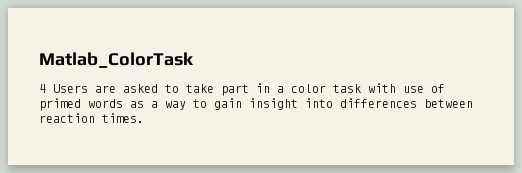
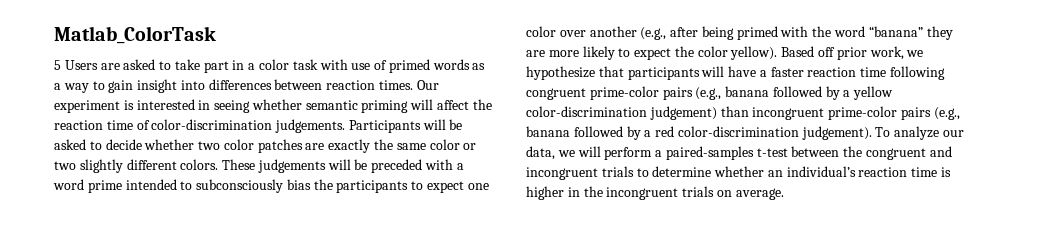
[39,84,46,93] 4 -> [54,60,61,70] 5
(144, 118) none -> [416,80,439,90] [54,99,492,113] [54,119,463,133] [54,139,477,153] [54,159,464,173] [53,179,489,193] [526,26,953,40] [526,46,924,60] [526,66,946,80] [526,86,894,100] [526,106,960,120] [526,126,965,140] [526,146,952,160] [526,166,952,180] [526,186,784,200] Our experiment is interested in seeing whether semantic priming will affect the reaction time of color-discrimination judgements. Participants will be asked to decide whether two color patches are exactly the same color or two slightly different colors. These judgements will be preceded with a word prime intended to subconsciously bias the participants to expect one color over another (e.g., after being primed with the word “banana” they are more likely to expect the color yellow). Based off prior work, we hypothesize that participants will have a faster reaction time following congruent prime-color pairs (e.g., banana followed by a yellow color-discrimination judgement) than incongruent prime-color pairs (e.g., banana followed by a red color-discrimination judgement). To analyze our data, we will perform a paired-samples t-test between the congruent and incongruent trials to determine whether an individual’s reaction time is higher in the incongruent trials on average.

